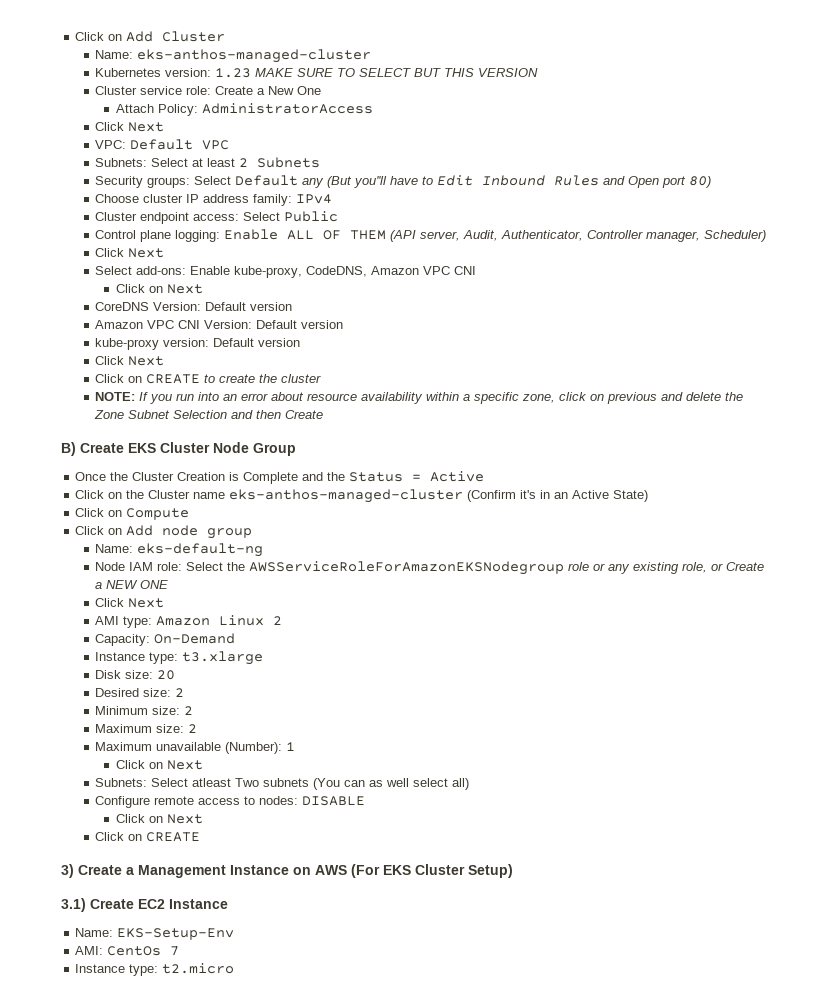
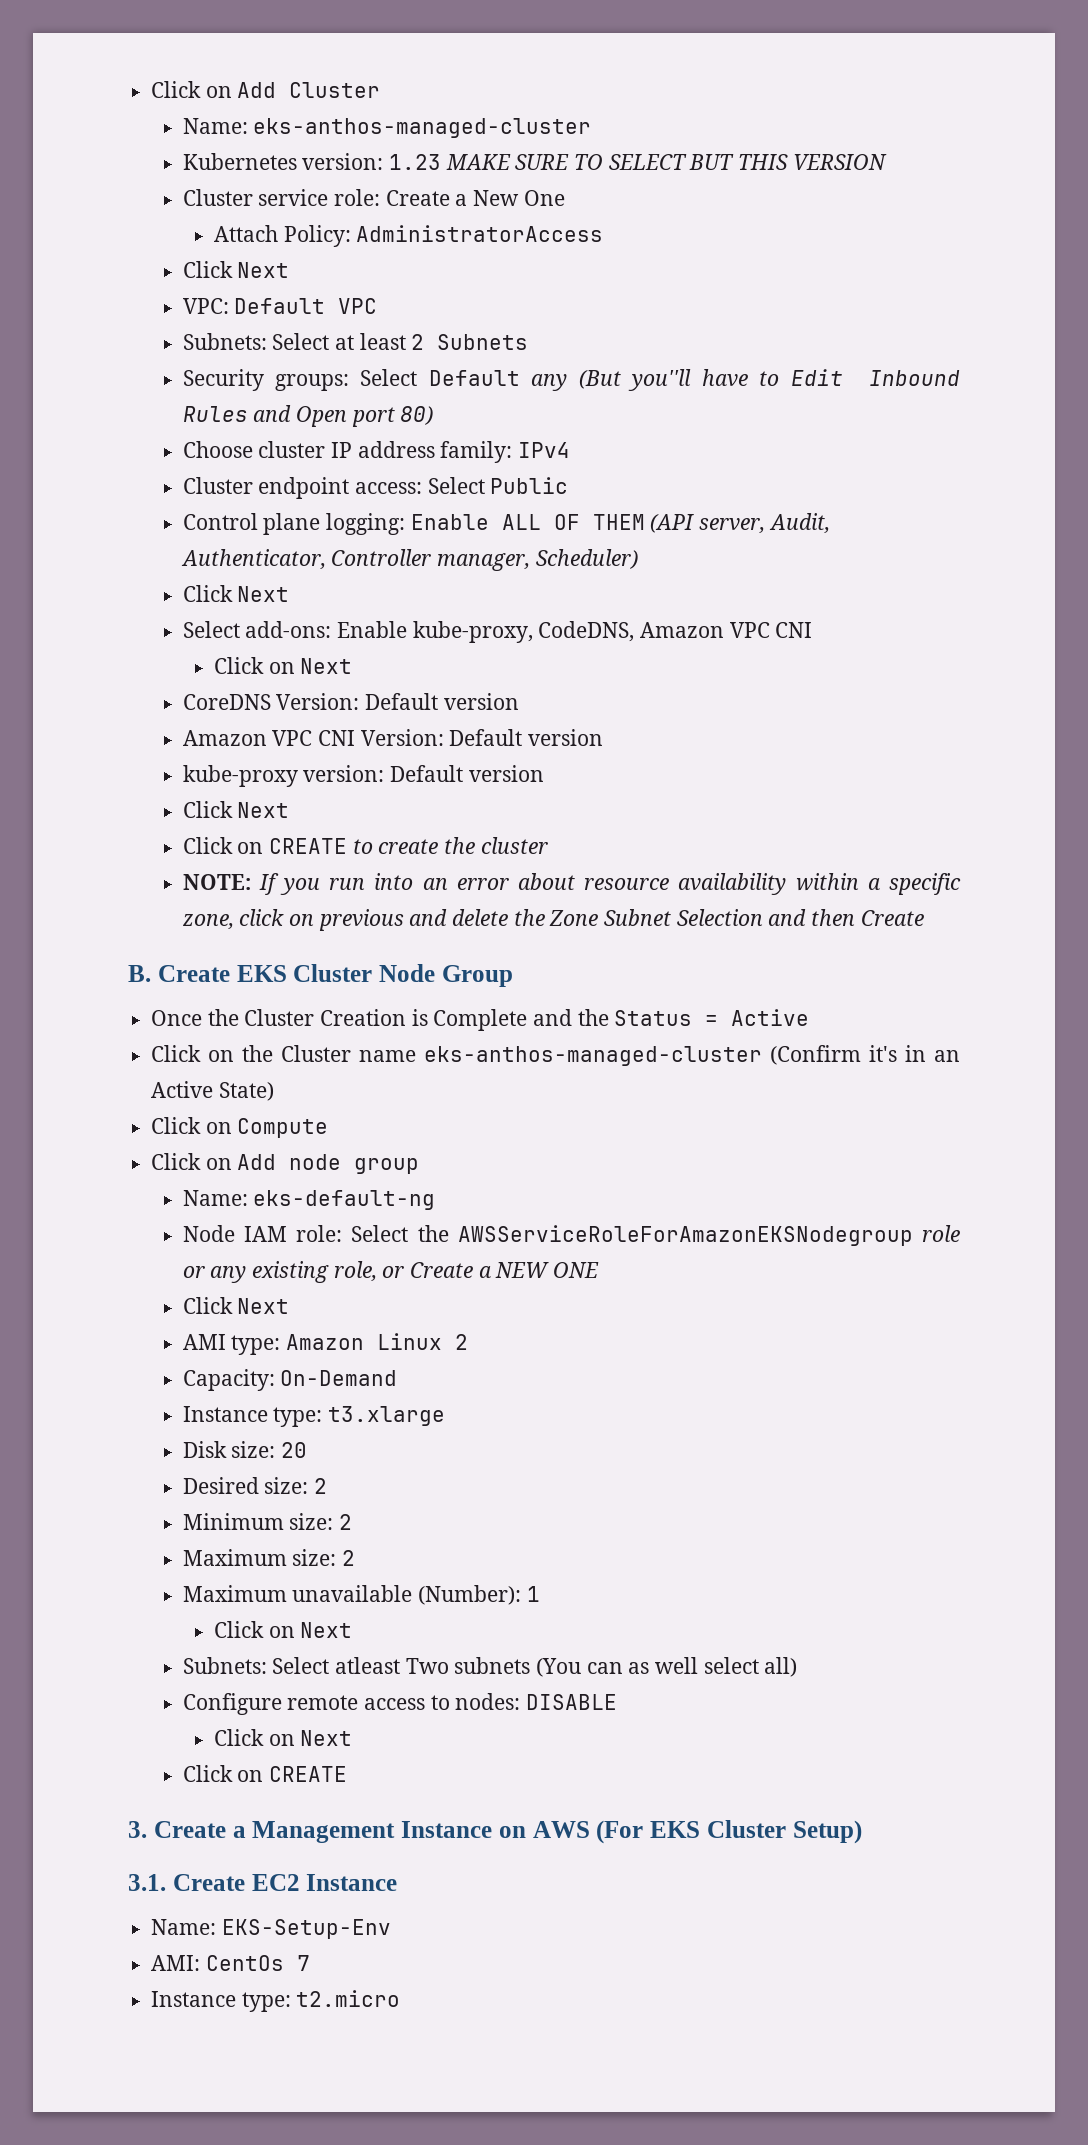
[61,442,76,456] B) -> [128,965,151,982] B.
[61,864,74,878] 3) -> [128,1821,147,1838] 3.
[61,898,86,912] 3.1) -> [128,1874,166,1891] 3.1.

